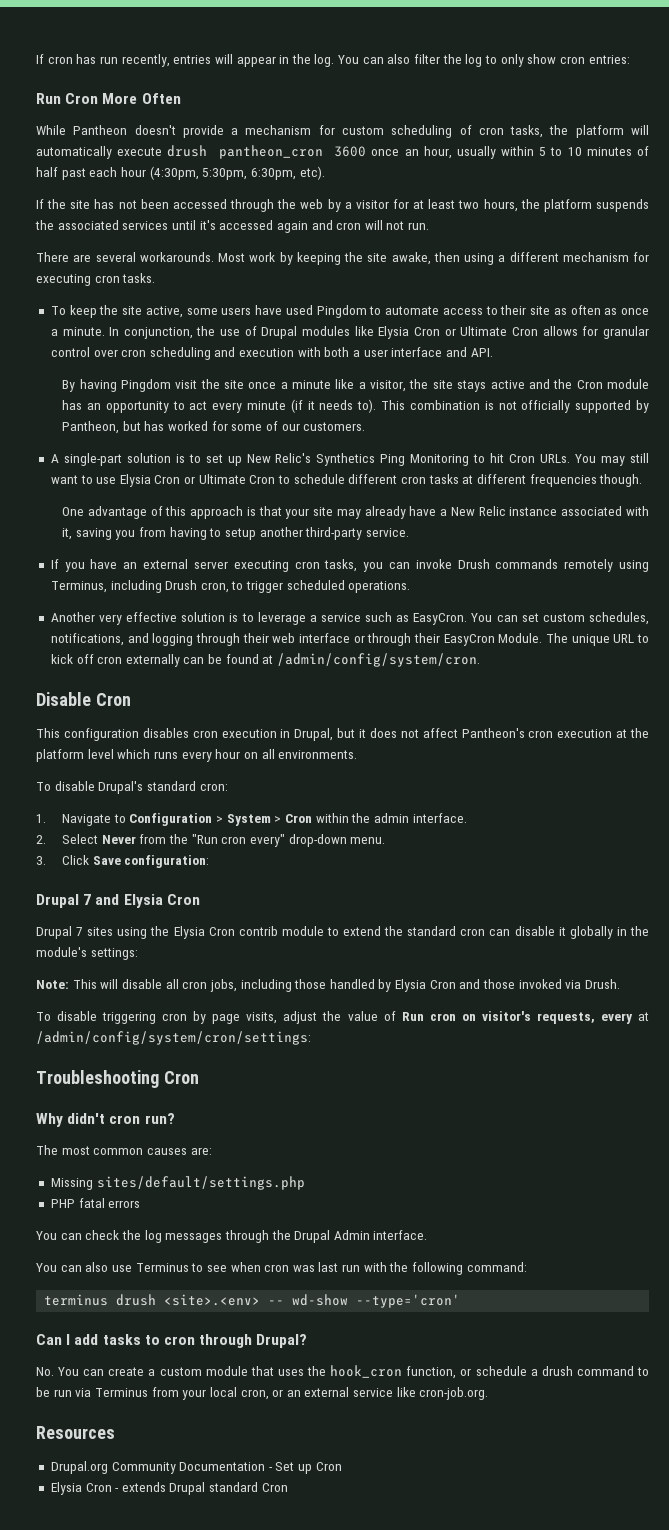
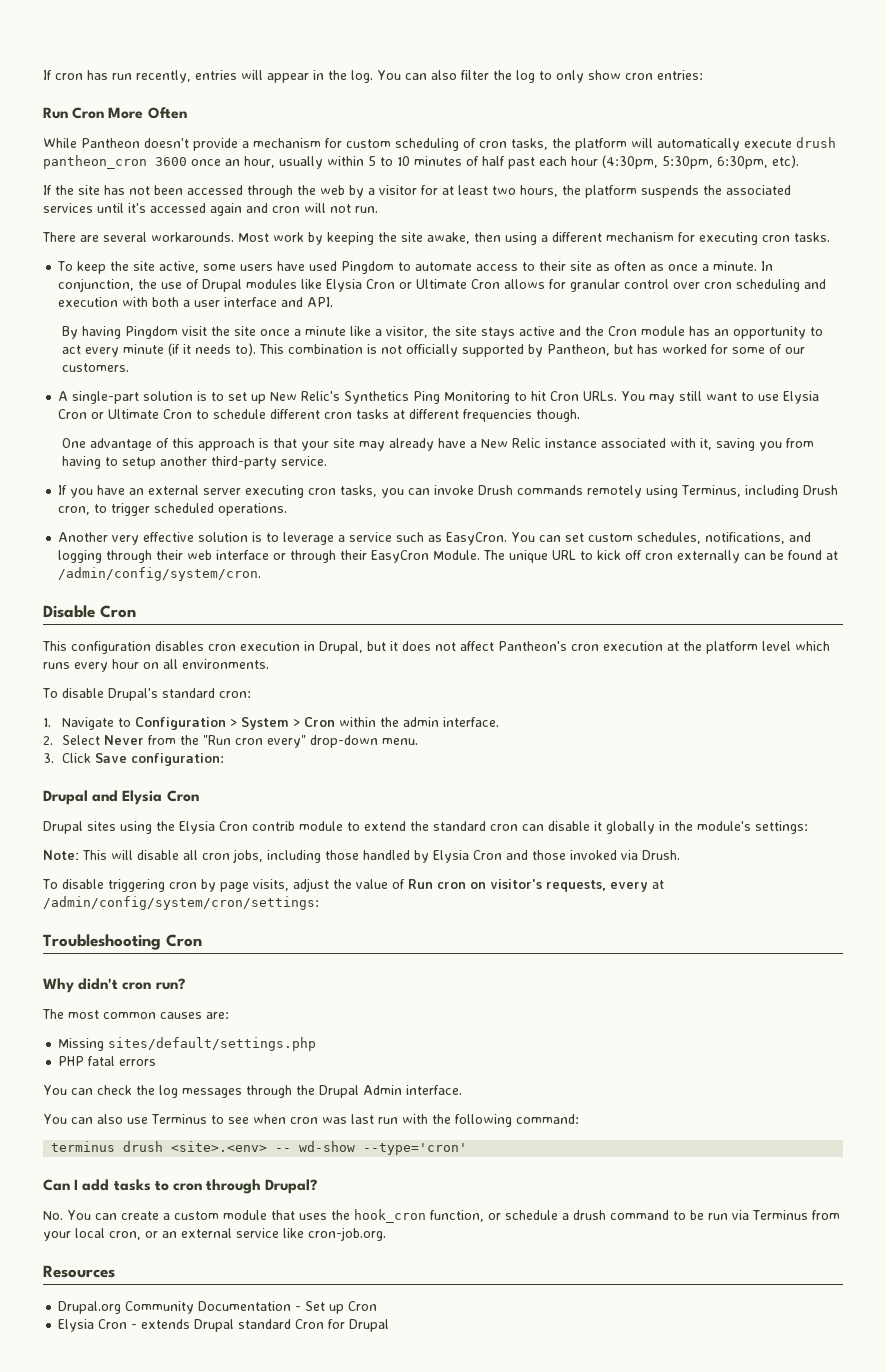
[83,894,92,905] 7 -> (88, 797) none
[76,927,84,936] 7 -> (83, 827) none
(288, 1487) none -> [328,1319,390,1332] for Drupal

